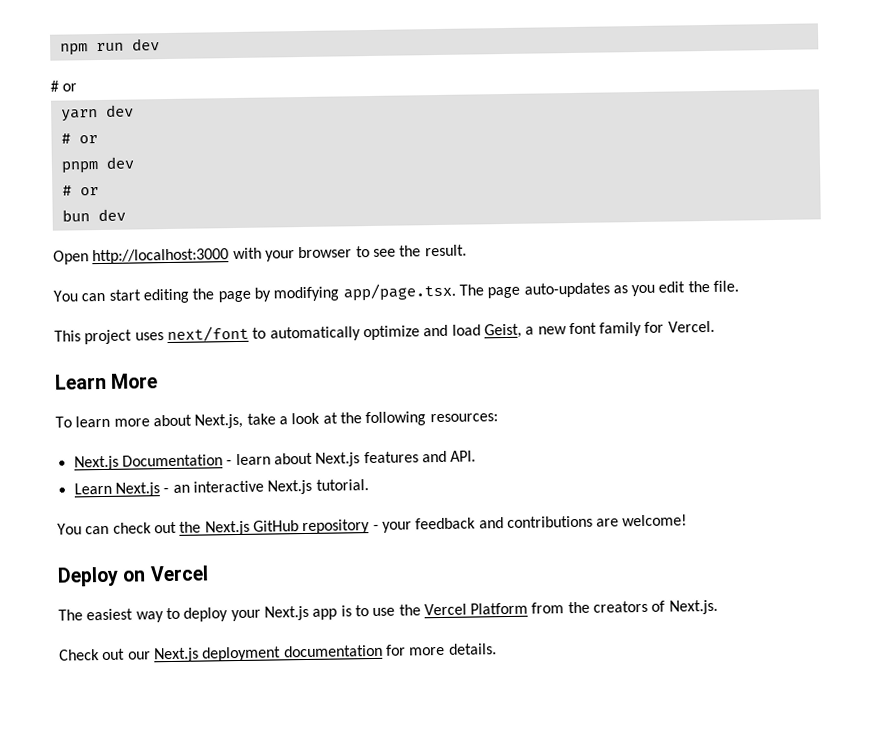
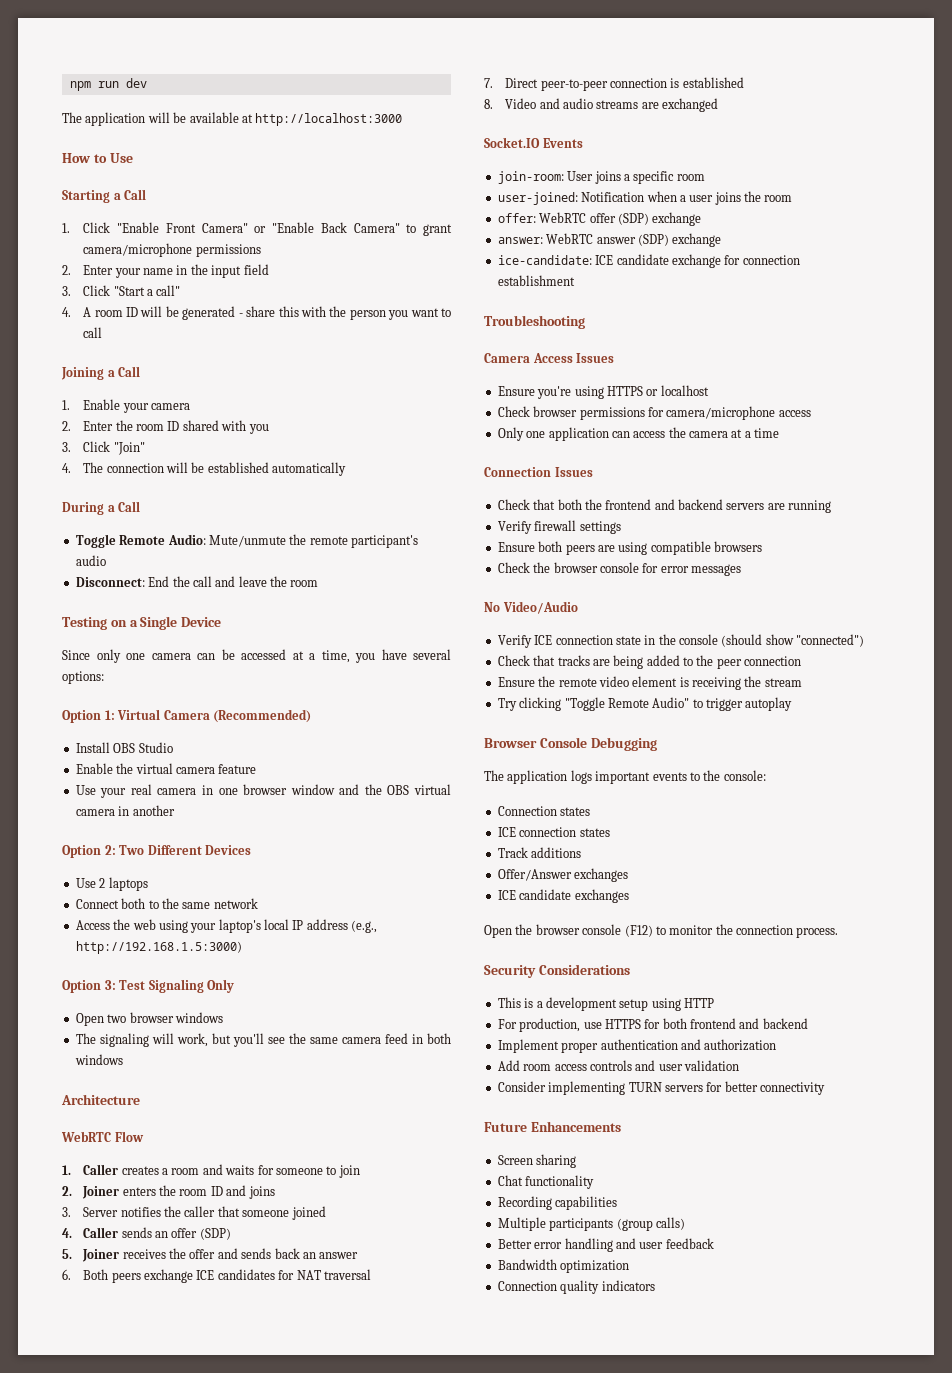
[50,80,78,92] [60,104,134,122] [60,133,98,144] [60,156,134,174] [61,185,99,196] [61,208,126,222] [53,244,467,265] [53,280,740,304] [54,320,715,345] [55,373,159,390] [55,411,498,429] [73,450,477,471] [73,479,369,497] [57,514,688,536] [57,565,209,587] [58,599,718,623] [59,643,497,663] # or // yarn dev // # or // pnpm dev // # or // bun dev // Open http://localhost:3000 with your browser to see the result. // You can start editing the page by modifying app/page.tsx. The page auto-updates as you edit the file. // This project uses next/font to automatically optimize and load Geist, a new font family for Vercel. // Learn More // To learn more about Next.js, take a look at the following resources: // Next.js Documentation - learn about Next.js features and API. // Learn Next.js - an interactive Next.js tutorial. // You can check out the Next.js GitHub repository - your feedback and contributions are welcome! // Deploy on Vercel // The easiest way to deploy your Next.js app is to use the Vercel Platform from the creators of Next.js. // Check out our Next.js deployment documentation for more details. -> [62,112,403,126] [62,153,133,163] [62,189,147,203] [62,222,452,236] [83,243,261,257] [62,264,269,278] [62,285,181,296] [62,306,451,320] [83,327,103,338] [61,366,141,380] [62,399,191,413] [62,420,269,434] [62,441,145,455] [62,462,347,476] [62,501,141,515] [75,534,418,548] [75,555,106,566] [75,576,319,587] [62,616,222,630] [62,649,451,663] [62,671,104,684] [62,709,312,723] [75,742,173,753] [75,763,257,774] [75,784,451,798] [75,805,175,816] [62,845,252,858] [75,877,148,891] [75,898,258,909] [75,919,378,933] [75,941,242,954] [62,979,235,993] [75,1012,223,1026] [75,1033,451,1047] [74,1054,123,1065] [61,1094,140,1105] [61,1131,144,1142] [62,1164,360,1178] [62,1185,275,1199] [62,1206,326,1220] [62,1227,231,1240] [62,1248,359,1262] [62,1269,371,1283] [484,77,744,91] [484,98,719,112] [484,137,583,148] [497,171,705,184] [497,191,793,205] [497,212,702,226] [497,233,722,247] [497,254,800,268] [497,275,575,286] [484,315,585,329] [484,353,615,363] [497,385,709,399] [497,406,811,420] [497,427,780,441] [484,467,593,477] [497,499,832,513] [497,520,621,534] [497,541,762,555] [497,562,741,576] [484,601,578,614] [497,634,865,648] [497,655,802,669] [497,676,802,690] [497,697,793,711] [484,737,657,751] [484,770,766,784] [497,806,591,816] [497,827,610,837] [497,847,582,858] [497,868,629,882] [497,889,629,903] [484,924,839,938] [484,964,630,978] [497,997,714,1011] [497,1018,808,1032] [497,1039,777,1053] [497,1060,739,1071] [497,1081,825,1095] [484,1121,621,1132] [497,1154,577,1168] [497,1175,595,1189] [497,1196,618,1210] [497,1217,685,1231] [497,1238,714,1252] [497,1259,630,1273] [497,1280,655,1294] The application will be available at http://localhost:3000 // How to Use // Starting a Call // 1. Click "Enable Front Camera" or "Enable Back Camera" to grant camera/microphone permissions // 2. Enter your name in the input field // 3. Click "Start a call" // 4. A room ID will be generated - share this with the person you want to call // Joining a Call // 1. Enable your camera // 2. Enter the room ID shared with you // 3. Click "Join" // 4. The connection will be established automatically // During a Call // Toggle Remote Audio: Mute/unmute the remote participant's audio // Disconnect: End the call and leave the room // Testing on a Single Device // Since only one camera can be accessed at a time, you have several options: // Option 1: Virtual Camera (Recommended) // Install OBS Studio // Enable the virtual camera feature // Use your real camera in one browser window and the OBS virtual camera in another // Option 2: Two Different Devices // Use 2 laptops // Connect both to the same network // Access the web using your laptop's local IP address (e.g., http://192.168.1.5:3000) // Option 3: Test Signaling Only // Open two browser windows // The signaling will work, but you'll see the same camera feed in both windows // Architecture // WebRTC Flow // 1. Caller creates a room and waits for someone to join // 2. Joiner enters the room ID and joins // 3. Server notifies the caller that someone joined // 4. Caller sends an offer (SDP) // 5. Joiner receives the offer and sends back an answer // 6. Both peers exchange ICE candidates for NAT traversal // 7. Direct peer-to-peer connection is established // 8. Video and audio streams are exchanged // Socket.IO Events // join-room: User joins a specific room // user-joined: Notification when a user joins the room // offer: WebRTC offer (SDP) exchange // answer: WebRTC answer (SDP) exchange // ice-candidate: ICE candidate exchange for connection establishment // Troubleshooting // Camera Access Issues // Ensure you're using HTTPS or localhost // Check browser permissions for camera/microphone access // Only one application can access the camera at a time // Connection Issues // Check that both the frontend and backend servers are running // Verify firewall settings // Ensure both peers are using compatible browsers // Check the browser console for error messages // No Video/Audio // Verify ICE connection state in the console (should show "connected") // Check that tracks are being added to the peer connection // Ensure the remote video element is receiving the stream // Try clicking "Toggle Remote Audio" to trigger autoplay // Browser Console Debugging // The application logs important events to the console: // Connection states // ICE connection states // Track additions // Offer/Answer exchanges // ICE candidate exchanges // Open the browser console (F12) to monitor the connection process. // Security Considerations // This is a development setup using HTTP // For production, use HTTPS for both frontend and backend // Implement proper authentication and authorization // Add room access controls and user validation // Consider implementing TURN servers for better connectivity // Future Enhancements // Screen sharing // Chat functionality // Recording capabilities // Multiple participants (group calls) // Better error handling and user feedback // Bandwidth optimization // Connection quality indicators

